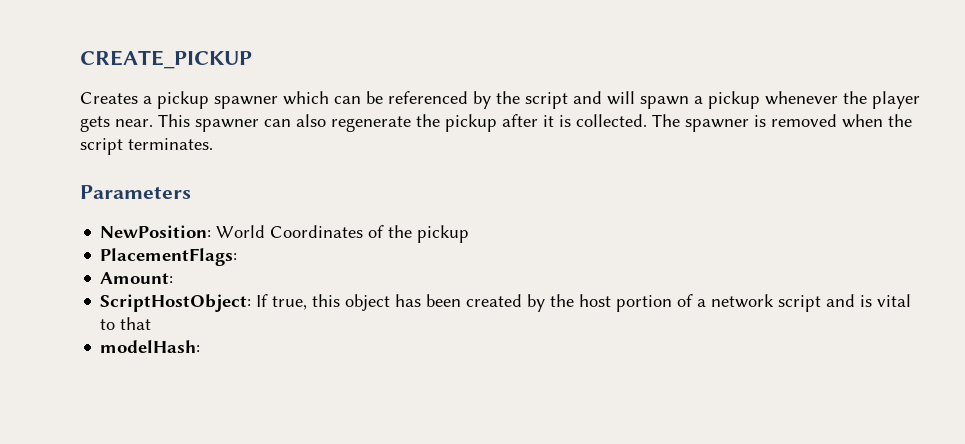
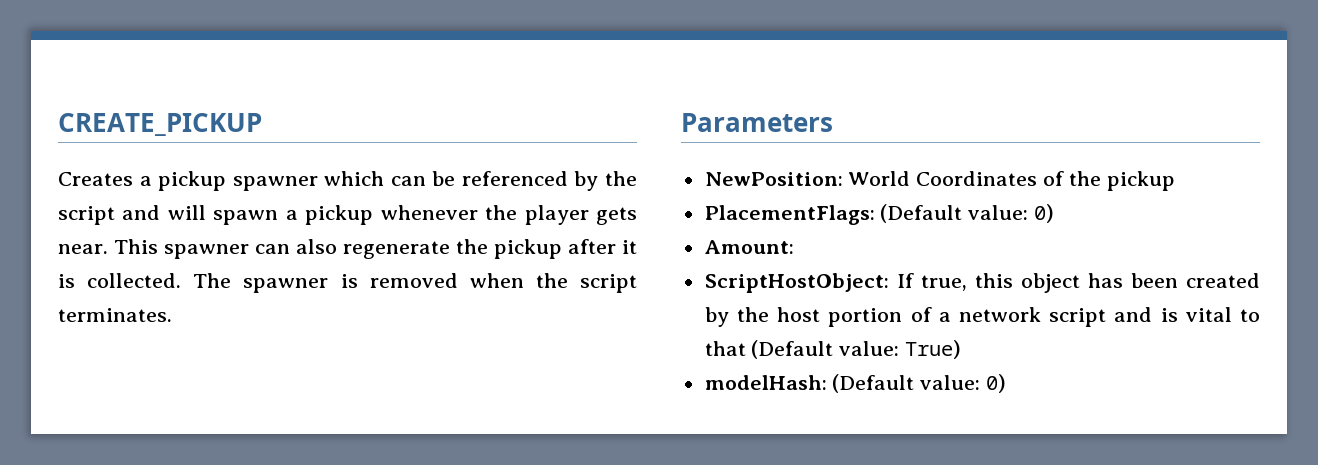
(238, 257) none -> [880,204,1055,223] (Default value: 0)
[100,340,201,353] // modelHash: -> [751,340,962,359] [704,374,1007,393] (Default value: True) // modelHash: (Default value: 0)

